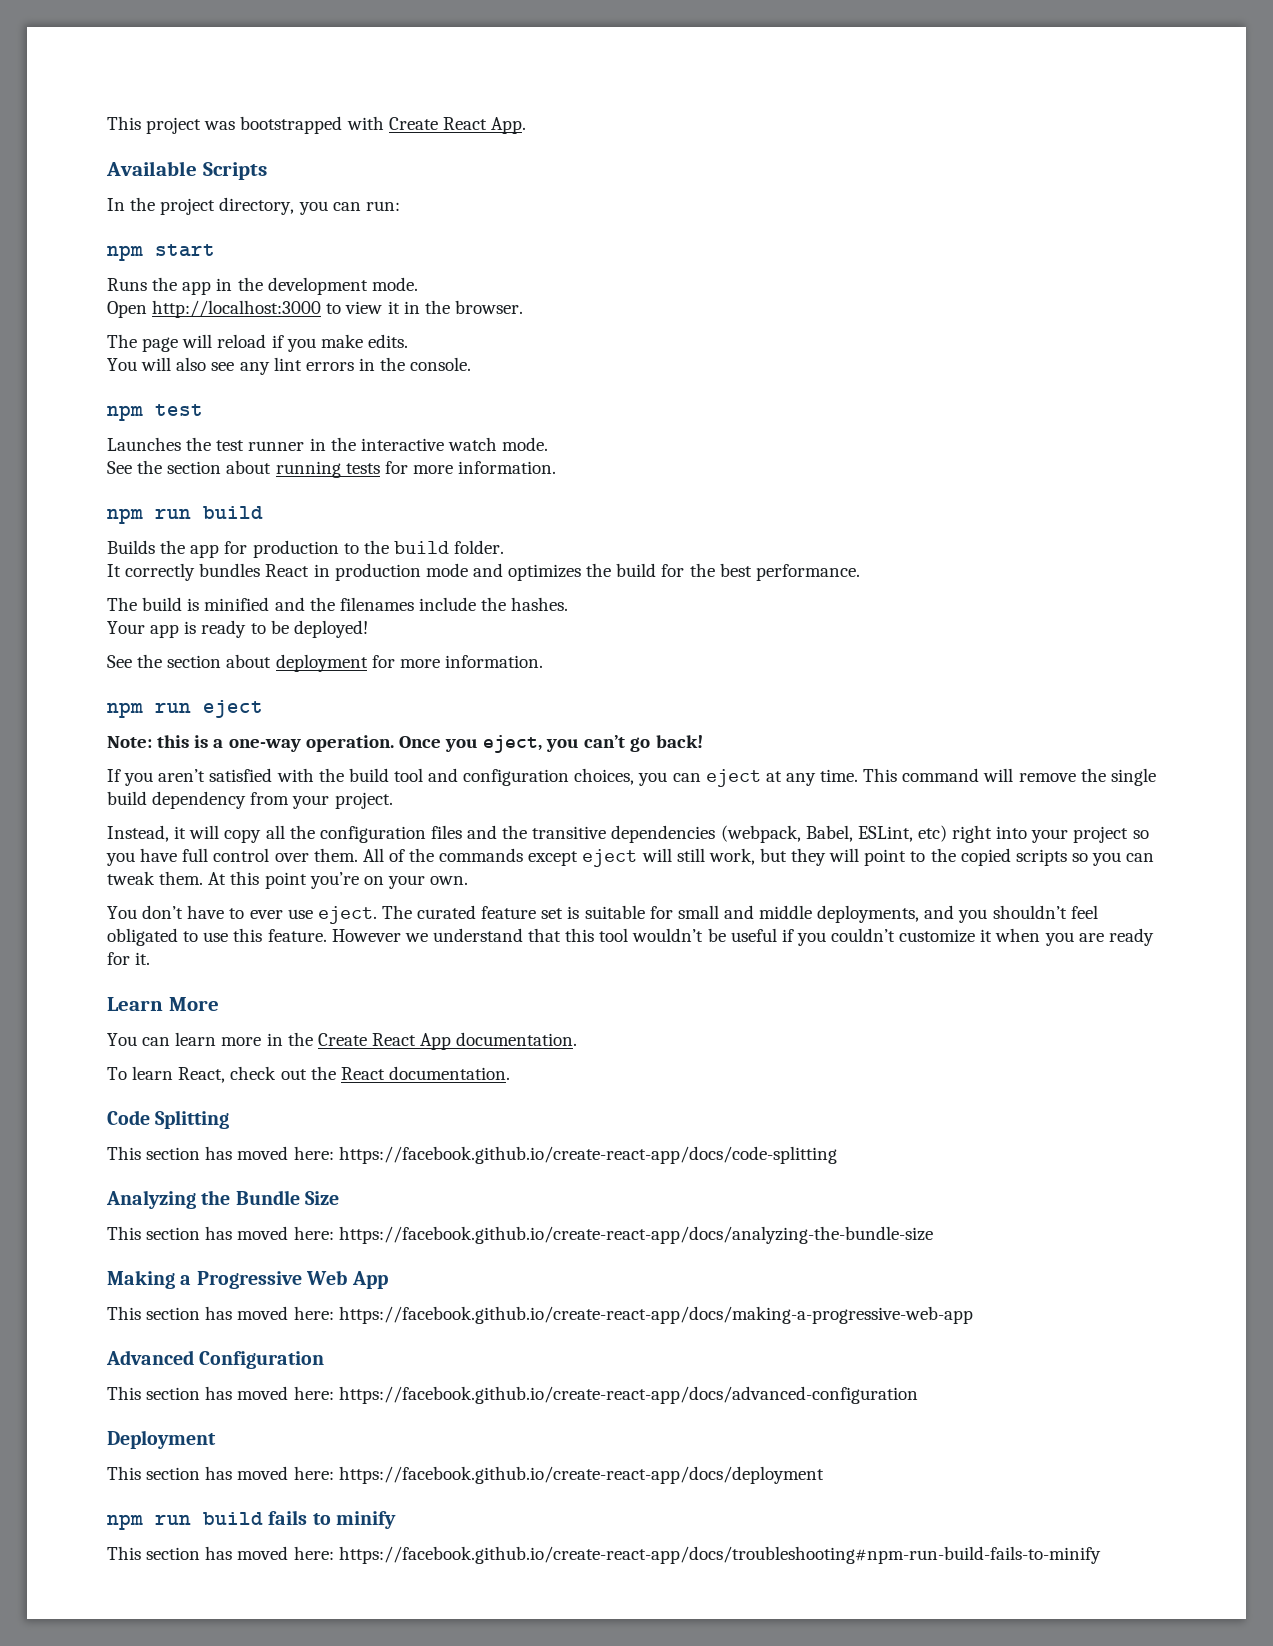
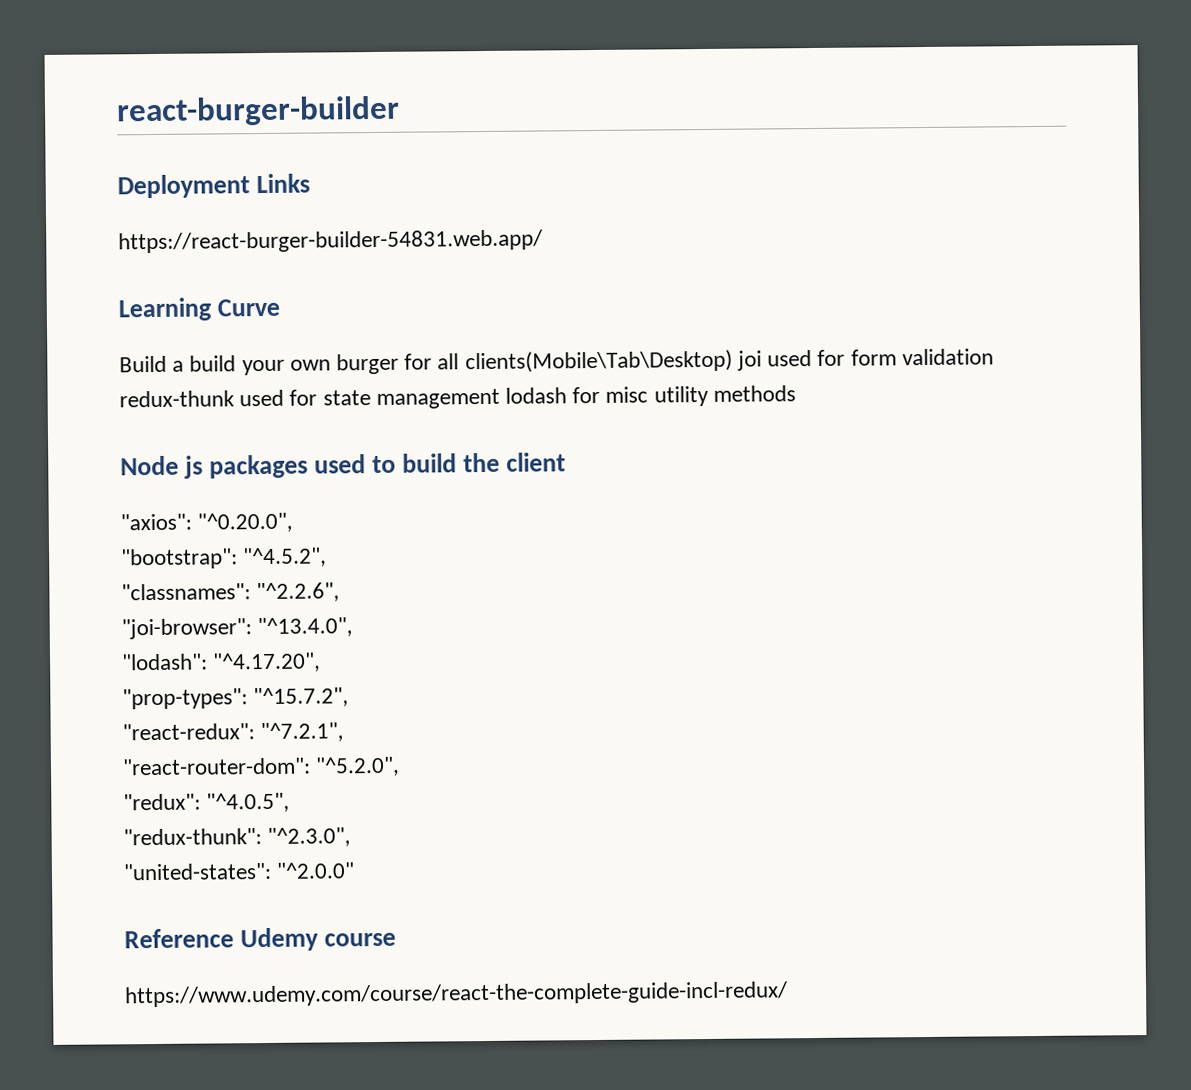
[107,116,526,134] [106,161,267,180] [107,197,400,215] [107,244,215,261] [107,277,418,295] [107,300,523,318] [107,334,408,352] [107,357,472,375] [107,404,203,421] [107,437,549,451] [107,460,557,478] [107,506,263,524] [107,540,505,558] [107,563,860,581] [107,597,569,611] [107,620,368,638] [107,654,543,672] [107,700,263,718] [107,735,703,753] [107,768,1156,787] [107,791,393,809] [107,825,1149,843] [106,848,1155,867] [107,871,469,889] [107,905,1098,924] [107,928,1154,946] [107,952,151,965] [107,997,219,1011] [107,1032,578,1050] [107,1066,510,1083] [107,1110,230,1129] [107,1146,837,1164] [106,1190,340,1209] [107,1226,933,1244] [107,1270,388,1289] [107,1306,973,1324] [106,1350,325,1369] [107,1386,918,1404] [107,1430,216,1449] [107,1466,824,1484] [107,1510,397,1530] [107,1546,1101,1564] This project was bootstrapped with Create React App. // Available Scripts // In the project directory, you can run: // npm start // Runs the app in the development mode. // Open http://localhost:3000 to view it in the browser. // The page will reload if you make edits. // You will also see any lint errors in the console. // npm test // Launches the test runner in the interactive watch mode. // See the section about running tests for more information. // npm run build // Builds the app for production to the build folder. // It correctly bundles React in production mode and optimizes the build for the best performance. // The build is minified and the filenames include the hashes. // Your app is ready to be deployed! // See the section about deployment for more information. // npm run eject // Note: this is a one-way operation. Once you eject, you can’t go back! // If you aren’t satisfied with the build tool and configuration choices, you can eject at any time. This command will remove the single build dependency from your project. // Instead, it will copy all the configuration files and the transitive dependencies (webpack, Babel, ESLint, etc) right into your project so you have full control over them. All of the commands except eject will still work, but they will point to the copied scripts so you can tweak them. At this point you’re on your own. // You don’t have to ever use eject. The curated feature set is suitable for small and middle deployments, and you shouldn’t feel obligated to use this feature. However we understand that this tool wouldn’t be useful if you couldn’t customize it when you are ready for it. // Learn More // You can learn more in the Create React App documentation. // To learn React, check out the React documentation. // Code Splitting // This section has moved here: https://facebook.github.io/create-react-app/docs/code-splitting // Analyzing the Bundle Size // This section has moved here: https://facebook.github.io/create-react-app/docs/analyzing-the-bundle-size // Making a Progressive Web App // This section has moved here: https://facebook.github.io/create-react-app/docs/making-a-progressive-web-app // Advanced Configuration // This section has moved here: https://facebook.github.io/create-react-app/docs/advanced-configuration // Deployment // This section has moved here: https://facebook.github.io/create-react-app/docs/deployment // npm run build fails to minify // This section has moved here: https://facebook.github.io/create-react-app/docs/troubleshooting#npm-run-build-fails-to-minify -> [116,95,400,127] [117,173,311,199] [118,229,543,254] [118,297,281,322] [119,348,994,376] [119,385,796,409] [120,452,567,479] [120,512,294,533] [121,547,328,570] [121,582,341,603] [121,617,354,640] [121,652,322,673] [122,687,350,710] [122,722,345,743] [122,756,401,777] [123,792,291,813] [123,827,352,847] [123,862,356,881] [124,927,397,952] [124,981,788,1008] react-burger-builder // Deployment Links // https://react-burger-builder-54831.web.app/ // Learning Curve // Build a build your own burger for all clients(Mobile\Tab\Desktop) joi used for form validation redux-thunk used for state management lodash for misc utility methods // Node js packages used to build the client // "axios": "^0.20.0", // "bootstrap": "^4.5.2", // "classnames": "^2.2.6", // "joi-browser": "^13.4.0", // "lodash": "^4.17.20", // "prop-types": "^15.7.2", // "react-redux": "^7.2.1", // "react-router-dom": "^5.2.0", // "redux": "^4.0.5", // "redux-thunk": "^2.3.0", // "united-states": "^2.0.0" // Reference Udemy course // https://www.udemy.com/course/react-the-complete-guide-incl-redux/

